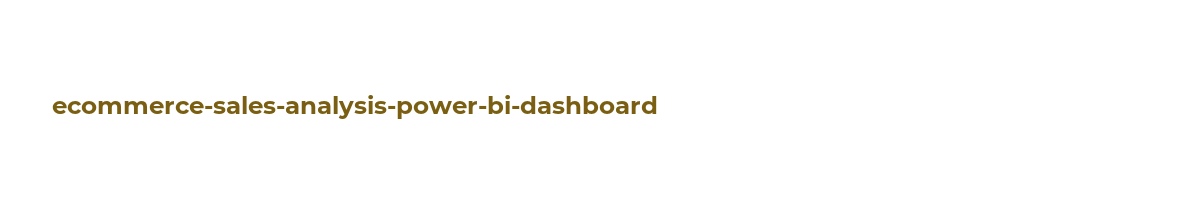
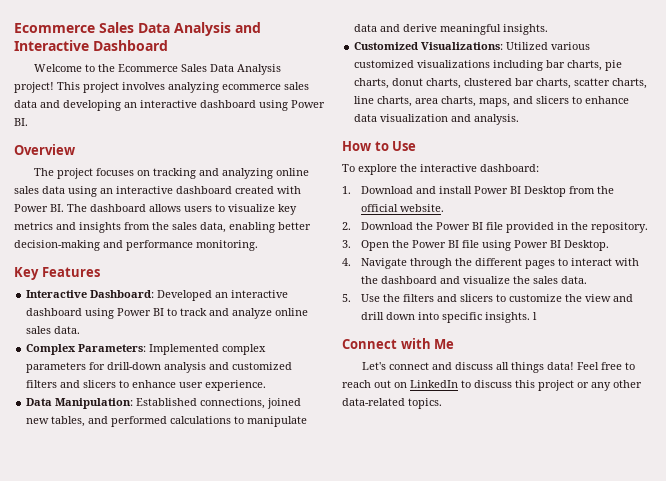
[52,95,658,119] ecommerce-sales-analysis-power-bi-dashboard -> [14,22,261,36] [14,40,168,51] [34,64,282,75] [14,82,309,93] [14,100,325,111] [14,118,28,126] [14,144,75,155] [34,168,310,179] [14,186,301,197] [14,204,297,215] [14,222,311,233] [14,240,258,251] [14,267,100,280] [26,290,289,301] [26,308,309,319] [26,326,81,334] [26,344,267,355] [26,362,293,373] [26,380,267,391] [26,398,302,409] [26,416,308,427] [354,24,549,35] [354,42,591,50] [354,60,623,71] [354,78,648,89] [354,96,630,107] [354,114,520,125] [342,141,417,151] [342,164,539,175] [342,186,615,197] [361,204,445,212] [342,222,649,233] [342,240,610,251] [342,258,640,269] [361,276,588,284] [342,294,634,302] [361,312,538,323] [342,338,455,349] [362,362,636,373] [342,380,642,391] [342,398,442,409] Ecommerce Sales Data Analysis and Interactive Dashboard // Welcome to the Ecommerce Sales Data Analysis project! This project involves analyzing ecommerce sales data and developing an interactive dashboard using Power BI. // Overview // The project focuses on tracking and analyzing online sales data using an interactive dashboard created with Power BI. The dashboard allows users to visualize key metrics and insights from the sales data, enabling better decision-making and performance monitoring. // Key Features // Interactive Dashboard: Developed an interactive dashboard using Power BI to track and analyze online sales data. // Complex Parameters: Implemented complex parameters for drill-down analysis and customized filters and slicers to enhance user experience. // Data Manipulation: Established connections, joined new tables, and performed calculations to manipulate data and derive meaningful insights. // Customized Visualizations: Utilized various customized visualizations including bar charts, pie charts, donut charts, clustered bar charts, scatter charts, line charts, area charts, maps, and slicers to enhance data visualization and analysis. // How to Use // To explore the interactive dashboard: // 1. Download and install Power BI Desktop from the official website. // 2. Download the Power BI file provided in the repository. // 3. Open the Power BI file using Power BI Desktop. // 4. Navigate through the different pages to interact with the dashboard and visualize the sales data. // 5. Use the filters and slicers to customize the view and drill down into specific insights. l // Connect with Me // Let's connect and discuss all things data! Feel free to reach out on LinkedIn to discuss this project or any other data-related topics.

